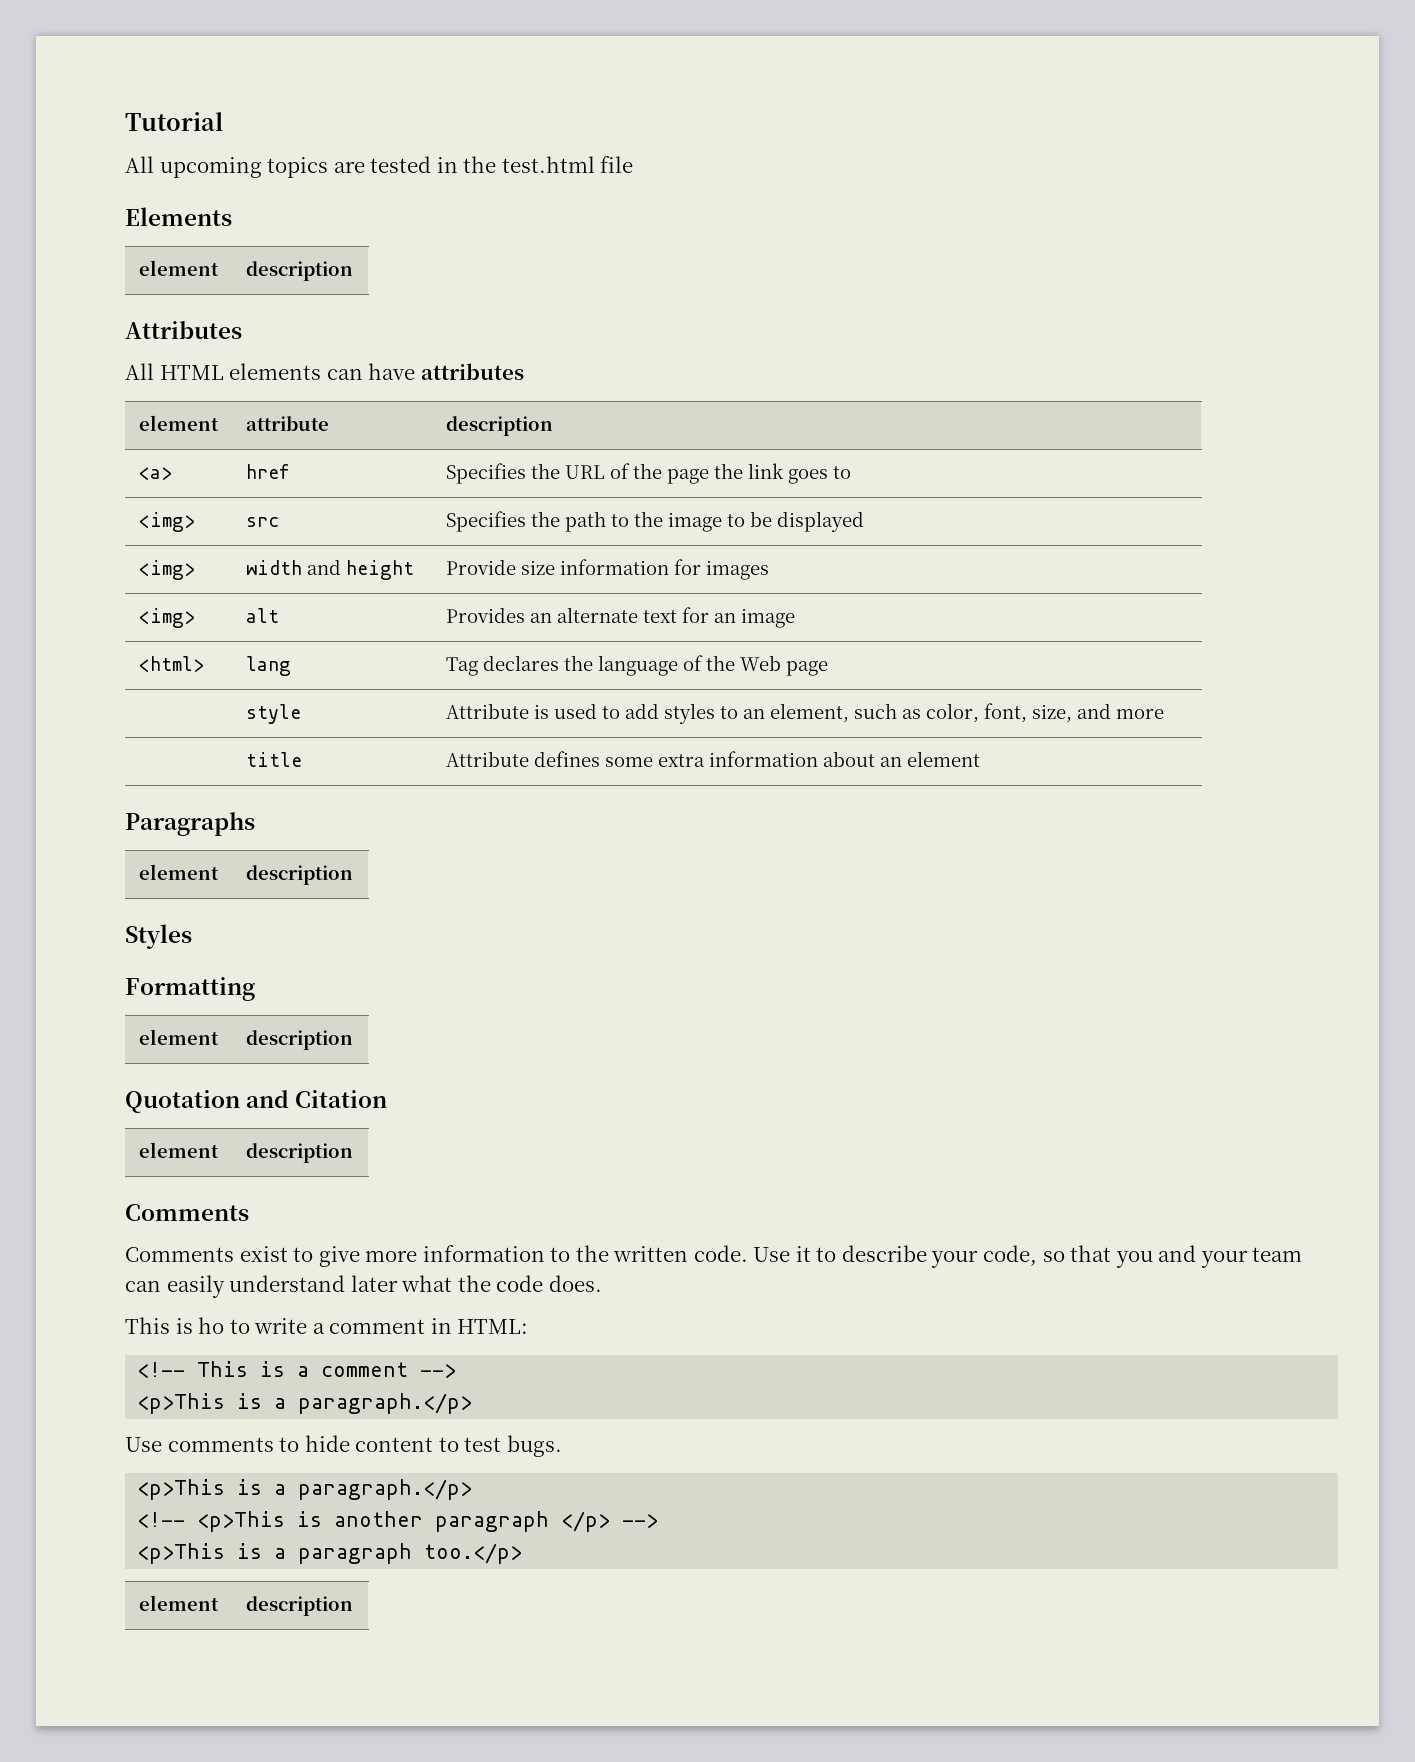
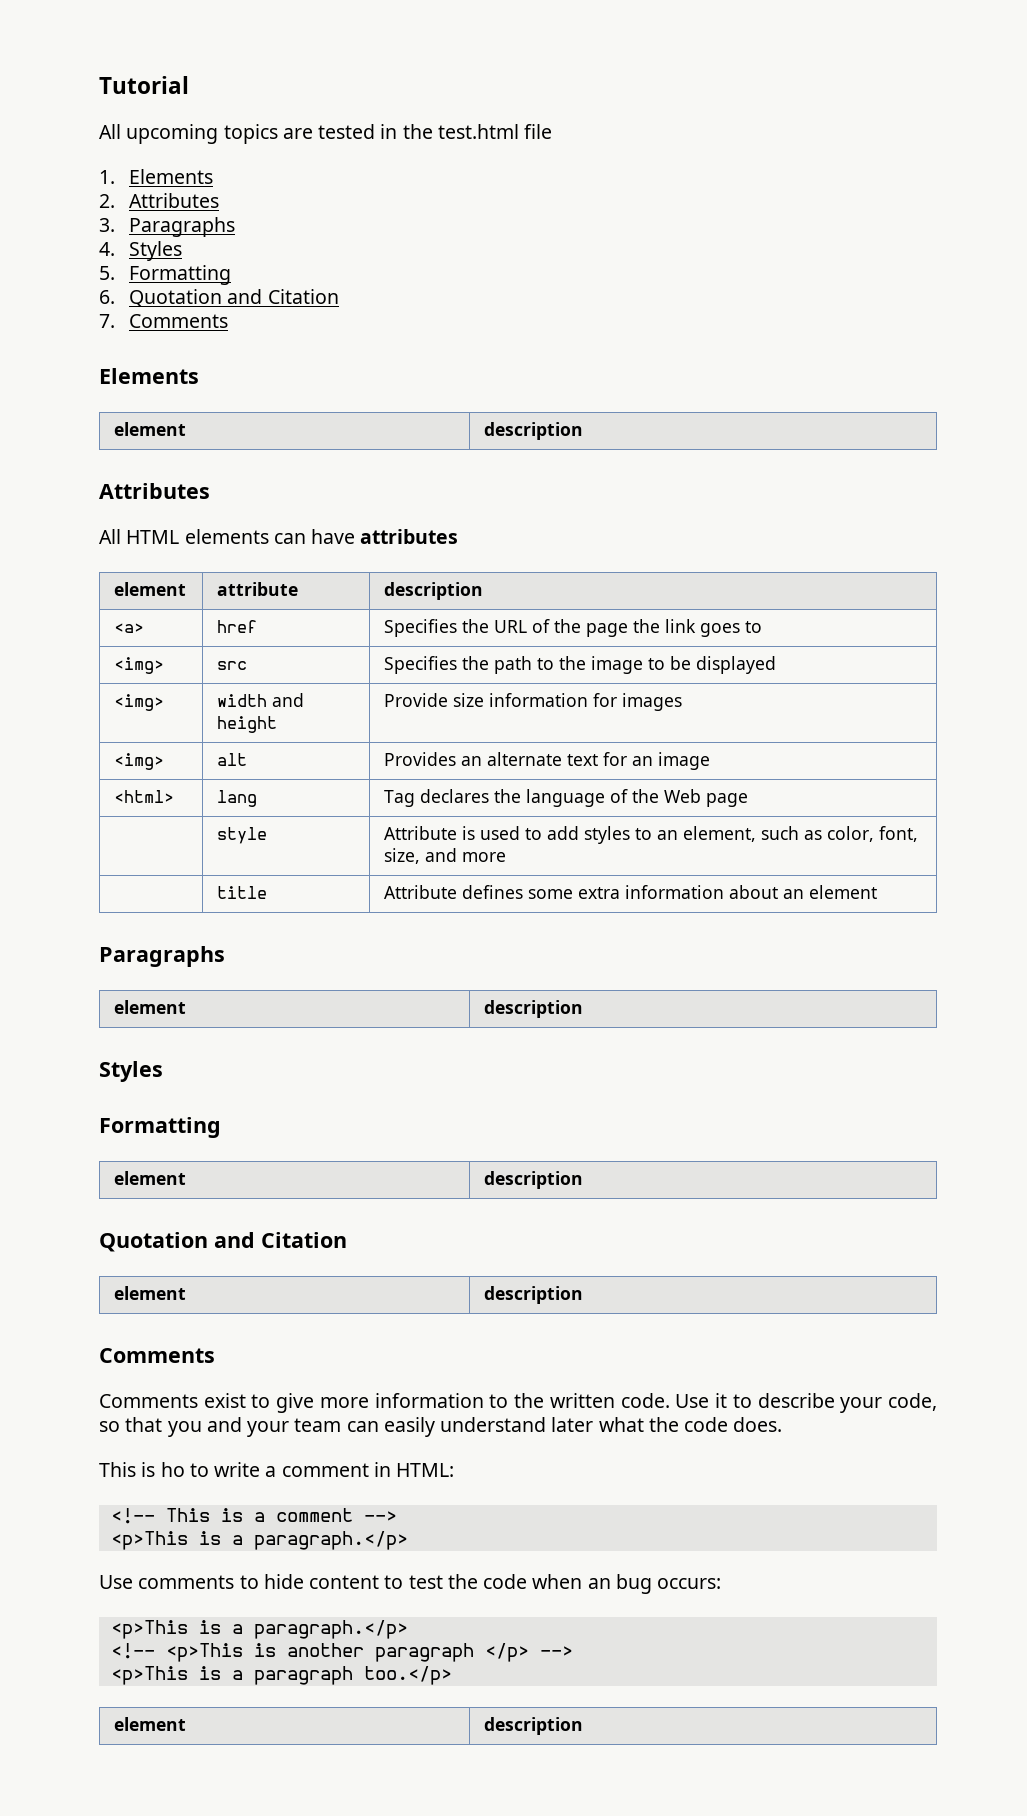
(634, 164) none -> [99,169,214,184] [99,193,220,208] [99,217,236,237] [99,241,183,261] [99,265,232,285] [99,289,339,307] [99,314,229,328] // 1. Elements // 2. Attributes // 3. Paragraphs // 4. Styles // 5. Formatting // 6. Quotation and Citation // 7. Comments
[506,1435,562,1457] bugs. -> [447,1574,722,1594] the code when an bug occurs:

